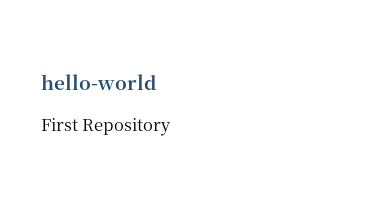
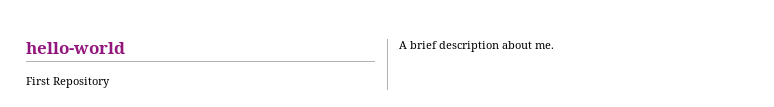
(172, 127) none -> [399,41,554,52] // A brief description about me.

